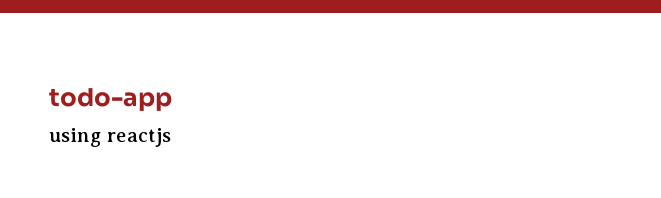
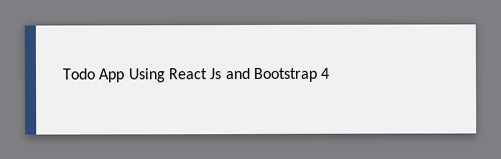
[49,88,172,111] [49,128,171,147] todo-app // using reactjs -> [62,67,330,83] Todo App Using React Js and Bootstrap 4

